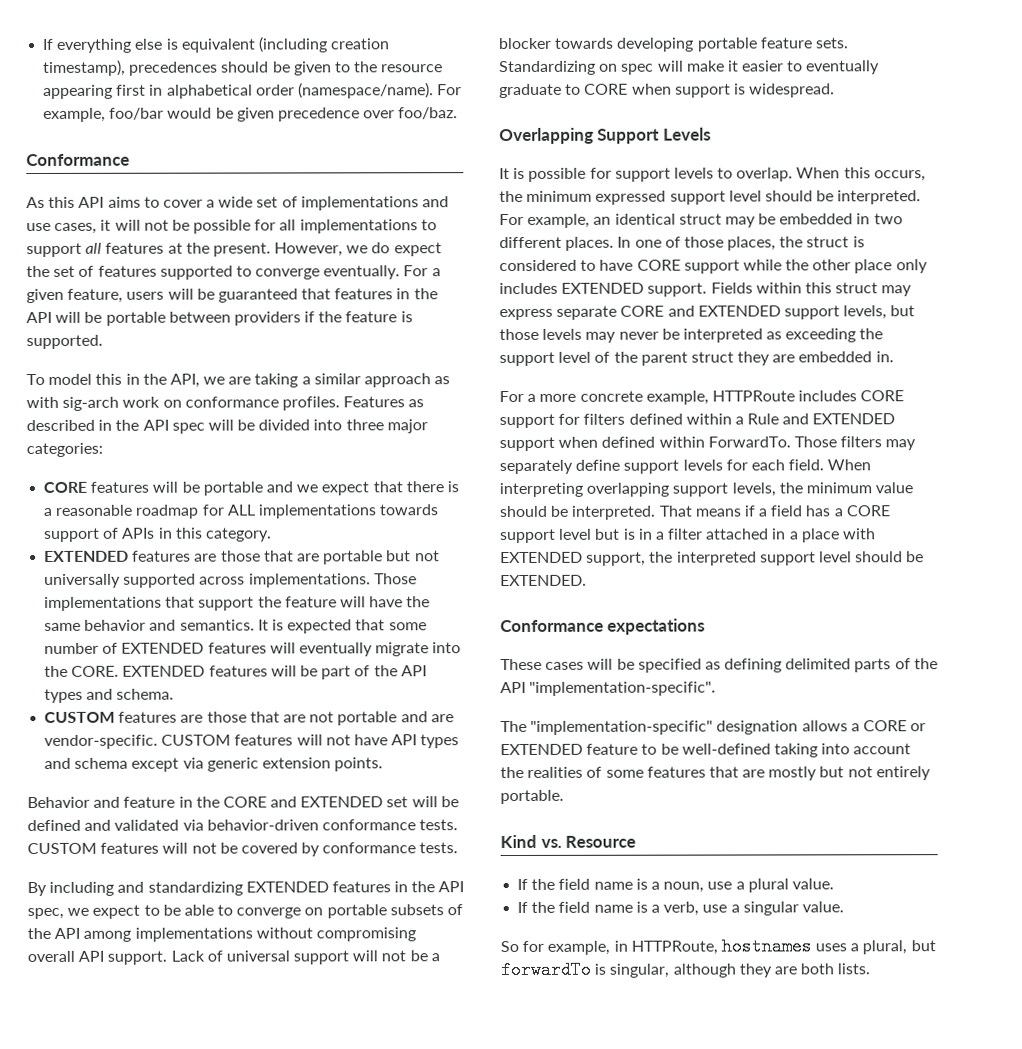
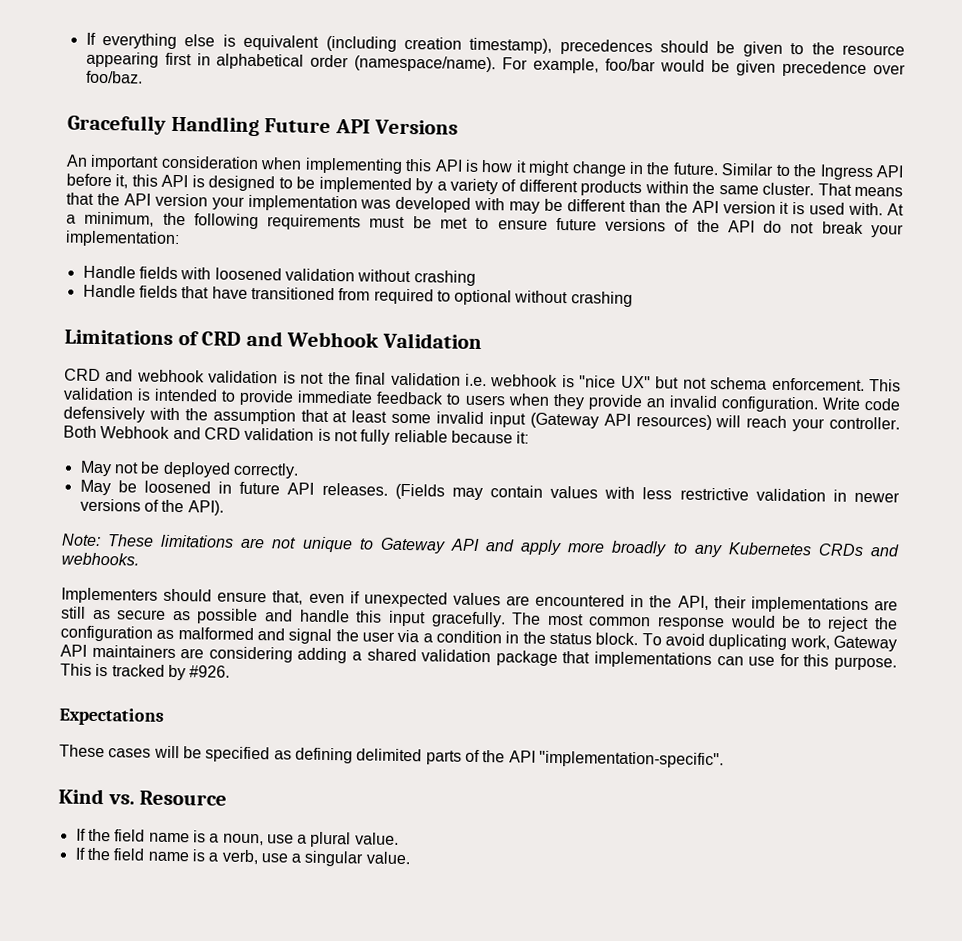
[26,153,130,167] [26,196,450,211] [26,219,437,234] [26,242,442,258] [26,265,441,280] [26,288,438,304] [26,311,413,326] [26,334,103,350] [26,373,451,388] [26,396,425,411] [26,419,428,434] [26,442,103,458] [43,481,459,496] [43,504,439,519] [44,527,272,542] [44,550,440,565] [44,573,417,588] [44,596,431,611] [44,619,427,634] [44,642,462,657] [44,665,427,680] [44,688,175,703] [44,711,454,726] [44,734,460,749] [44,757,384,772] [27,796,459,809] [27,819,459,832] [27,842,459,857] [27,881,465,897] [27,904,464,920] [27,927,416,942] [27,950,440,965] [498,37,849,52] [499,60,881,76] [499,83,836,99] [499,127,711,145] [499,167,926,182] [499,190,922,205] [499,213,903,228] [499,236,865,251] [499,259,928,274] [499,282,913,297] [499,305,916,321] [499,328,884,343] [499,351,894,367] [499,390,905,405] [499,413,896,429] [499,436,917,452] [499,459,872,475] [499,482,914,498] [499,505,890,520] [500,528,877,544] [500,551,925,566] [500,574,587,587] [500,618,706,635] Conformance // As this API aims to cover a wide set of implementations and use cases, it will not be possible for all implementations to support all features at the present. However, we do expect the set of features supported to converge eventually. For a given feature, users will be guaranteed that features in the API will be portable between providers if the feature is supported. // To model this in the API, we are taking a similar approach as with sig-arch work on conformance profiles. Features as described in the API spec will be divided into three major categories: // CORE features will be portable and we expect that there is a reasonable roadmap for ALL implementations towards support of APIs in this category. // EXTENDED features are those that are portable but not universally supported across implementations. Those implementations that support the feature will have the same behavior and semantics. It is expected that some number of EXTENDED features will eventually migrate into the CORE. EXTENDED features will be part of the API types and schema. // CUSTOM features are those that are not portable and are vendor-specific. CUSTOM features will not have API types and schema except via generic extension points. // Behavior and feature in the CORE and EXTENDED set will be defined and validated via behavior-driven conformance tests. CUSTOM features will not be covered by conformance tests. // By including and standardizing EXTENDED features in the API spec, we expect to be able to converge on portable subsets of the API among implementations without compromising overall API support. Lack of universal support will not be a blocker towards developing portable feature sets. Standardizing on spec will make it easier to eventually graduate to CORE when support is widespread. // Overlapping Support Levels // It is possible for support levels to overlap. When this occurs, the minimum expressed support level should be interpreted. For example, an identical struct may be embedded in two different places. In one of those places, the struct is considered to have CORE support while the other place only includes EXTENDED support. Fields within this struct may express separate CORE and EXTENDED support levels, but those levels may never be interpreted as exceeding the support level of the parent struct they are embedded in. // For a more concrete example, HTTPRoute includes CORE support for filters defined within a Rule and EXTENDED support when defined within ForwardTo. Those filters may separately define support levels for each field. When interpreting overlapping support levels, the minimum value should be interpreted. That means if a field has a CORE support level but is in a filter attached in a place with EXTENDED support, the interpreted support level should be EXTENDED. // Conformance expectations -> [67,114,459,137] [66,154,905,181] [66,173,904,197] [66,192,904,216] [66,211,905,238] [65,230,180,248] [82,265,476,286] [82,284,633,307] [64,329,482,349] [64,368,902,392] [63,387,900,413] [63,406,900,432] [63,425,530,445] [79,460,299,479] [79,479,900,503] [79,498,224,516] [61,533,901,558] [61,552,139,566] [61,587,898,614] [61,606,898,633] [60,625,898,652] [60,644,898,671] [60,663,231,681] [59,707,164,726] Gracefully Handling Future API Versions // An important consideration when implementing this API is how it might change in the future. Similar to the Ingress API before it, this API is designed to be implemented by a variety of different products within the same cluster. That means that the API version your implementation was developed with may be different than the API version it is used with. At a minimum, the following requirements must be met to ensure future versions of the API do not break your implementation: // Handle fields with loosened validation without crashing // Handle fields that have transitioned from required to optional without crashing // Limitations of CRD and Webhook Validation // CRD and webhook validation is not the final validation i.e. webhook is "nice UX" but not schema enforcement. This validation is intended to provide immediate feedback to users when they provide an invalid configuration. Write code defensively with the assumption that at least some invalid input (Gateway API resources) will reach your controller. Both Webhook and CRD validation is not fully reliable because it: // May not be deployed correctly. // May be loosened in future API releases. (Fields may contain values with less restrictive validation in newer versions of the API). // Note: These limitations are not unique to Gateway API and apply more broadly to any Kubernetes CRDs and webhooks. // Implementers should ensure that, even if unexpected values are encountered in the API, their implementations are still as secure as possible and handle this input gracefully. The most common response would be to reject the configuration as malformed and signal the user via a condition in the status block. To avoid duplicating work, Gateway API maintainers are considering adding a shared validation package that implementations can use for this purpose. This is tracked by #926. // Expectations
[500,720,927,735] [500,743,912,758] [500,766,931,781] [500,789,564,805] // The "implementation-specific" designation allows a CORE or EXTENDED feature to be well-defined taking into account the realities of some features that are mostly but not entirely portable. -> (724, 759) none
[500,937,936,956] [500,960,871,980] // So for example, in HTTPRoute, hostnames uses a plural, but forwardTo is singular, although they are both lists. -> (410, 858) none

